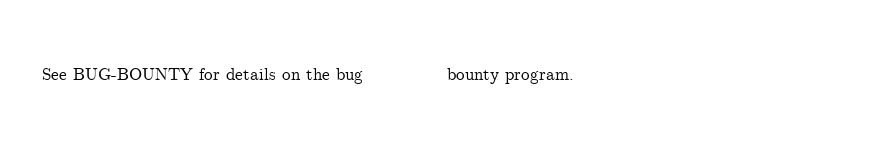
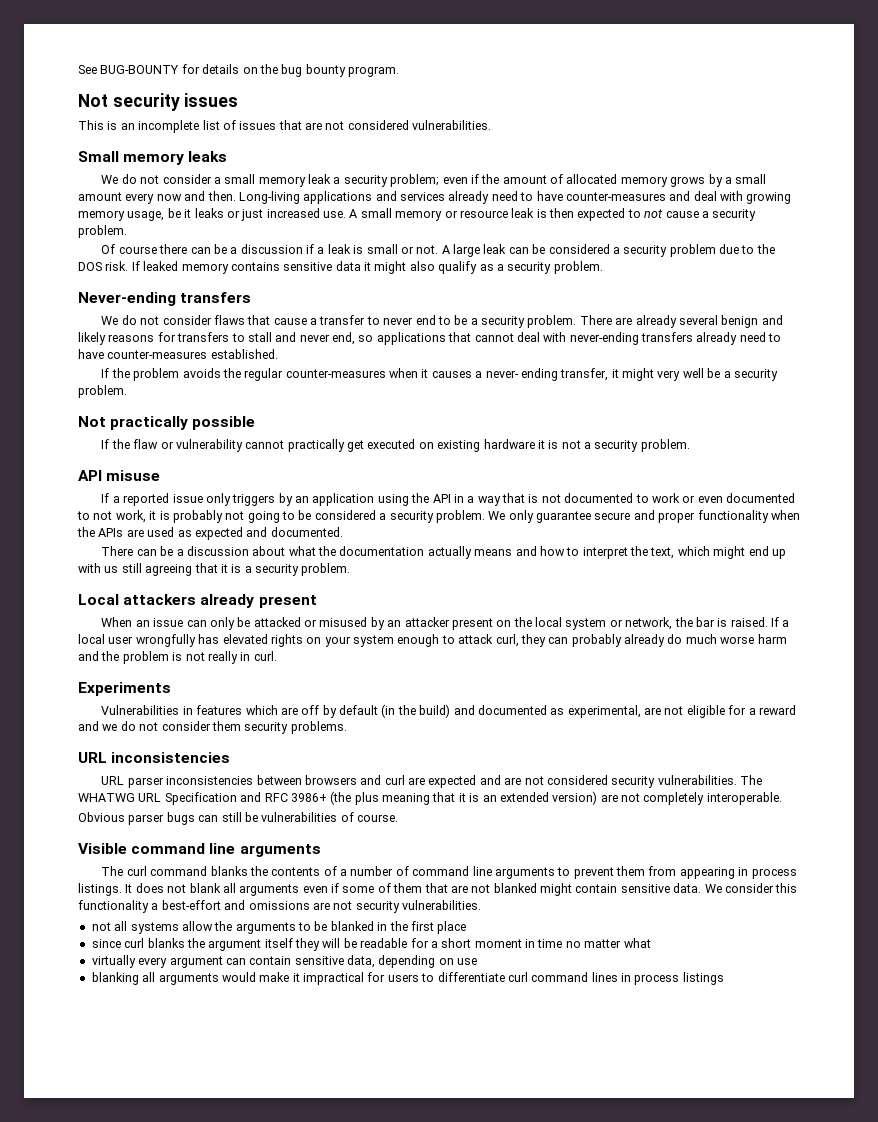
(574, 77) none -> [78,93,239,111] [78,120,492,133] [78,151,228,165] [101,174,767,187] [78,191,792,204] [78,208,757,221] [78,225,127,238] [101,244,775,257] [78,261,603,274] [78,292,252,306] [101,315,783,328] [78,332,782,345] [78,349,278,359] [101,368,778,381] [78,385,127,398] [78,416,256,430] [101,439,690,452] [78,470,161,481] [101,493,796,506] [77,510,800,523] [77,527,343,540] [101,546,786,559] [78,563,351,576] [78,594,317,608] [101,617,790,630] [78,634,787,647] [78,651,277,664] [78,682,171,696] [101,704,796,718] [78,721,347,734] [78,752,231,763] [101,775,763,788] [78,791,782,805] [78,812,398,825] [78,843,321,857] [101,866,797,879] [78,883,798,896] [78,900,481,913] [91,921,467,934] [91,938,651,951] [91,955,478,968] [91,972,724,985] // Not security issues // This is an incomplete list of issues that are not considered vulnerabilities. // Small memory leaks // We do not consider a small memory leak a security problem; even if the amount of allocated memory grows by a small amount every now and then. Long-living applications and services already need to have counter-measures and deal with growing memory usage, be it leaks or just increased use. A small memory or resource leak is then expected to not cause a security problem. // Of course there can be a discussion if a leak is small or not. A large leak can be considered a security problem due to the DOS risk. If leaked memory contains sensitive data it might also qualify as a security problem. // Never-ending transfers // We do not consider flaws that cause a transfer to never end to be a security problem. There are already several benign and likely reasons for transfers to stall and never end, so applications that cannot deal with never-ending transfers already need to have counter-measures established. // If the problem avoids the regular counter-measures when it causes a never- ending transfer, it might very well be a security problem. // Not practically possible // If the flaw or vulnerability cannot practically get executed on existing hardware it is not a security problem. // API misuse // If a reported issue only triggers by an application using the API in a way that is not documented to work or even documented to not work, it is probably not going to be considered a security problem. We only guarantee secure and proper functionality when the APIs are used as expected and documented. // There can be a discussion about what the documentation actually means and how to interpret the text, which might end up with us still agreeing that it is a security problem. // Local attackers already present // When an issue can only be attacked or misused by an attacker present on the local system or network, the bar is raised. If a local user wrongfully has elevated rights on your system enough to attack curl, they can probably already do much worse harm and the problem is not really in curl. // Experiments // Vulnerabilities in features which are off by default (in the build) and documented as experimental, are not eligible for a reward and we do not consider them security problems. // URL inconsistencies // URL parser inconsistencies between browsers and curl are expected and are not considered security vulnerabilities. The WHATWG URL Specification and RFC 3986+ (the plus meaning that it is an extended version) are not completely interoperable. // Obvious parser bugs can still be vulnerabilities of course. // Visible command line arguments // The curl command blanks the contents of a number of command line arguments to prevent them from appearing in process listings. It does not blank all arguments even if some of them that are not blanked might contain sensitive data. We consider this functionality a best-effort and omissions are not security vulnerabilities. // not all systems allow the arguments to be blanked in the first place // since curl blanks the argument itself they will be readable for a short moment in time no matter what // virtually every argument can contain sensitive data, depending on use // blanking all arguments would make it impractical for users to differentiate curl command lines in process listings

